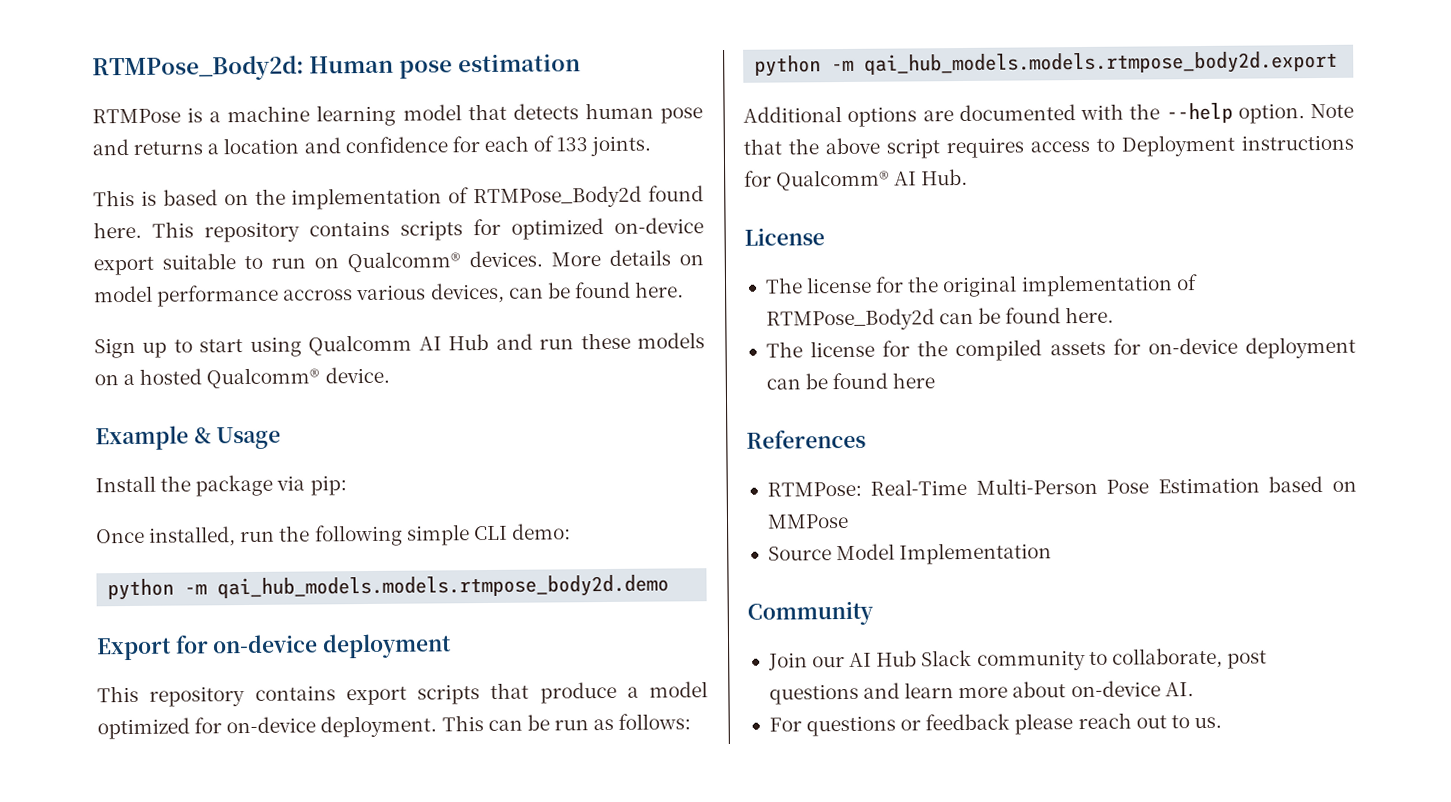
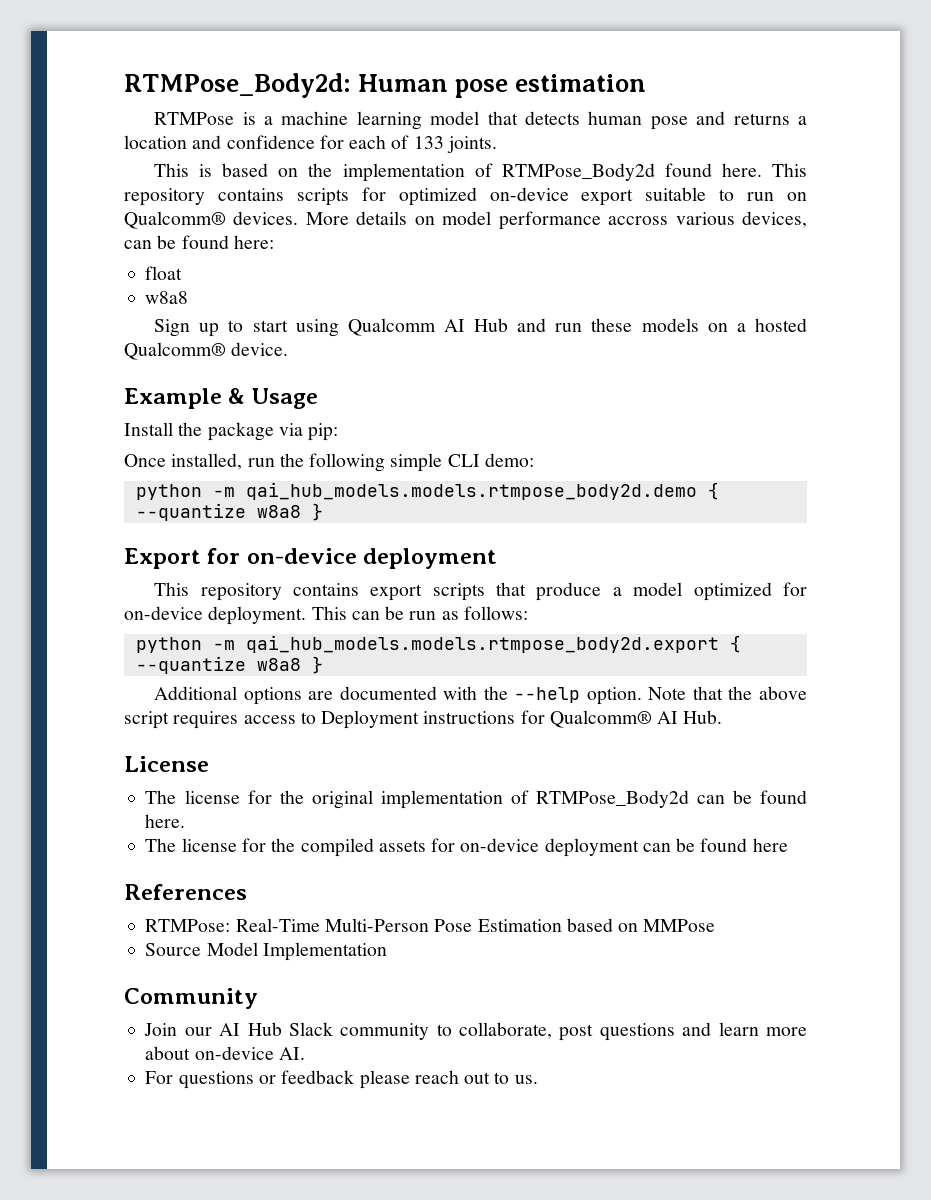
[634,281,685,298] here. -> [233,235,274,249] [145,266,183,280] [145,291,189,304] here: // float // w8a8
(670, 587) none -> [707,482,719,500] [135,503,323,521] { --quantize w8a8 }
(1339, 63) none -> [729,635,741,653] [135,656,323,674] { --quantize w8a8 }

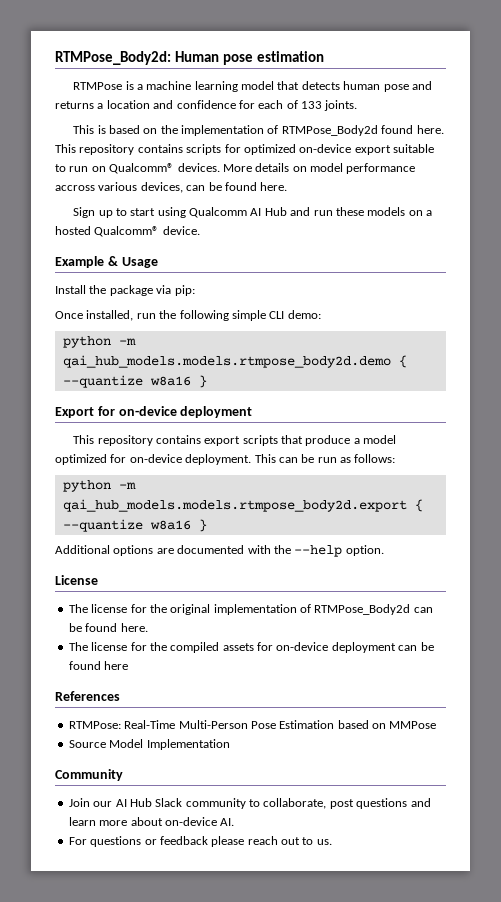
[233,235,274,249] [145,266,183,280] [145,291,189,304] here: // float // w8a8 -> [260,182,288,191] here.
[256,505,301,518] w8a8 -> [149,376,191,386] w8a16
[256,658,301,671] w8a8 -> [149,520,191,530] w8a16
[648,686,807,700] [124,710,723,729] Note that the above script requires access to Deployment instructions for Qualcomm® AI Hub. -> (384, 550) none

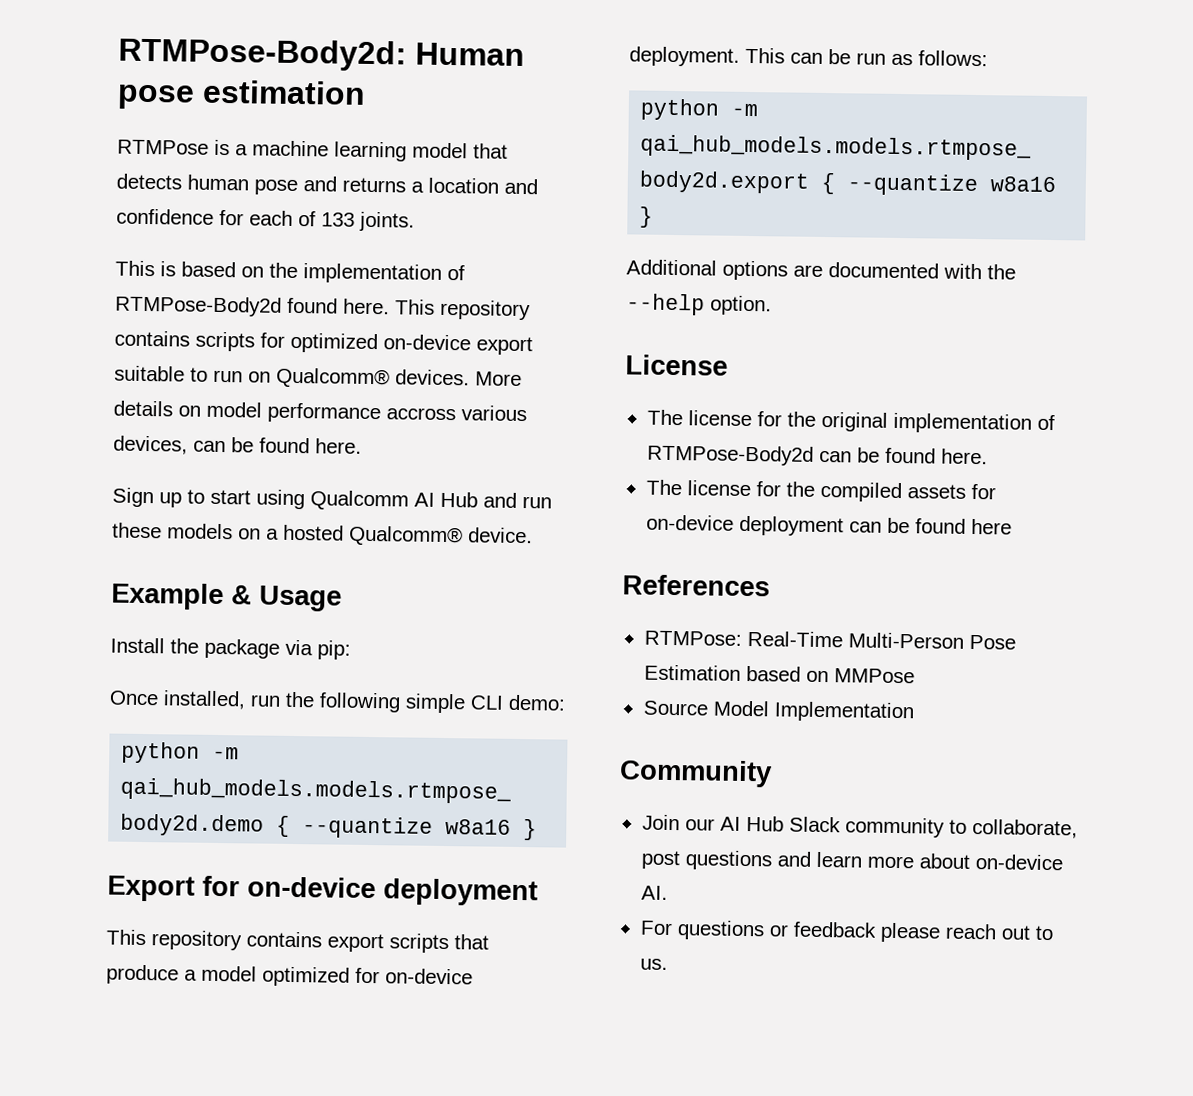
[55,51,171,65] RTMPose_Body2d: -> [118,37,407,72] RTMPose-Body2d:
[281,125,378,136] RTMPose_Body2d -> [115,295,282,317] RTMPose-Body2d
[314,604,411,615] RTMPose_Body2d -> [646,444,814,466] RTMPose-Body2d

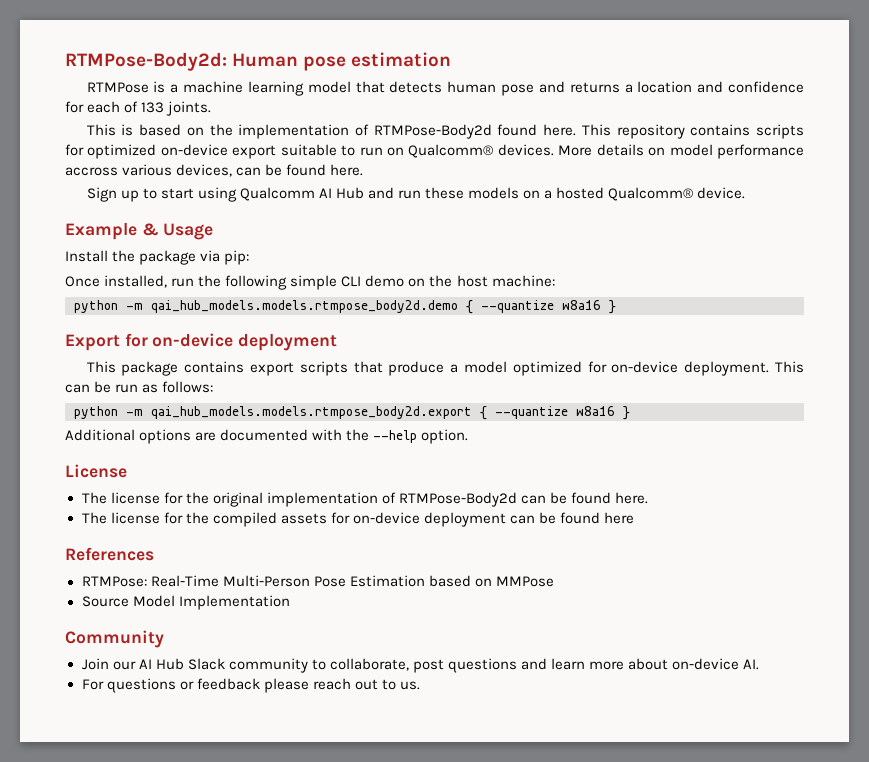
[508,694,566,711] demo: -> [365,275,555,287] demo on the host machine:
[151,930,242,951] repository -> [121,361,179,376] package

